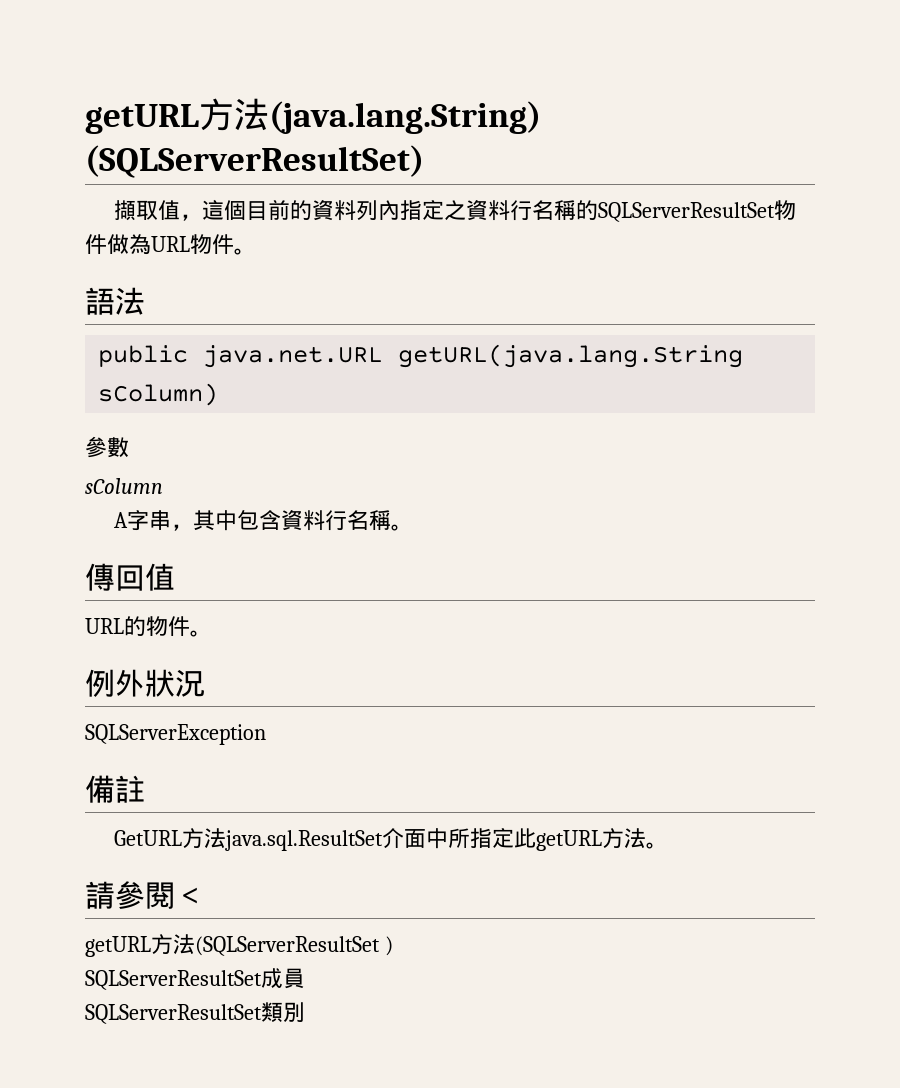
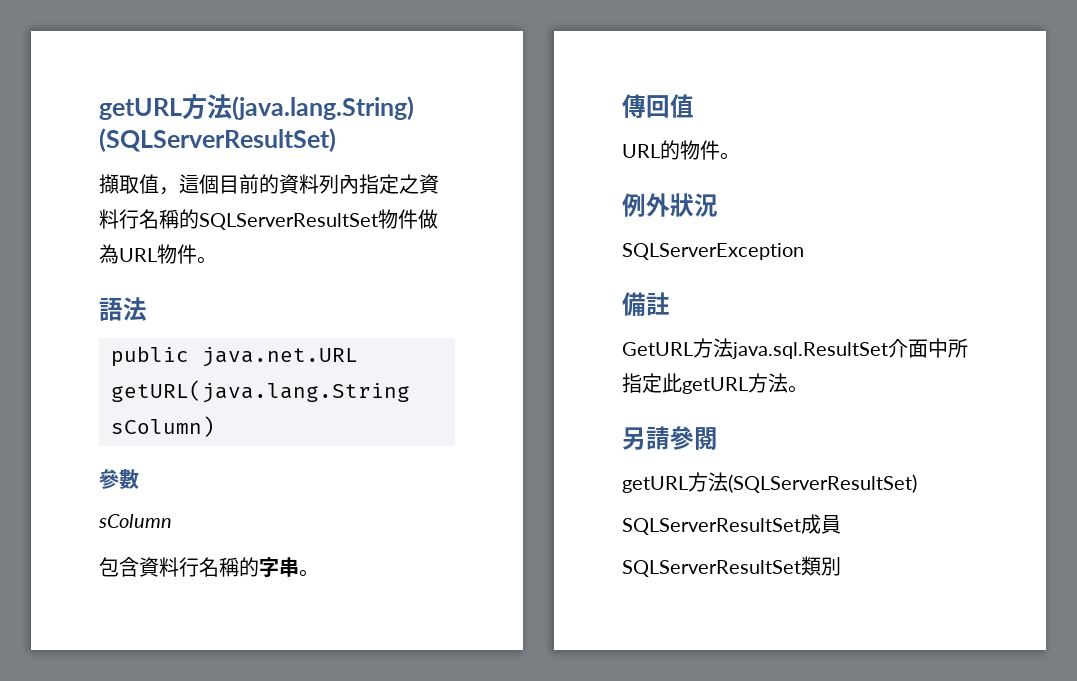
[113,510,237,531] A字串，其中 -> (172, 521) none
(391, 520) none -> [239,557,299,577] 的字串
(668, 845) none -> [622,427,646,450] 另
[175,887,205,906] [85,934,393,957] ＜ // getURL方法(SQLServerResultSet ) -> [622,472,917,493] // getURL方法(SQLServerResultSet)

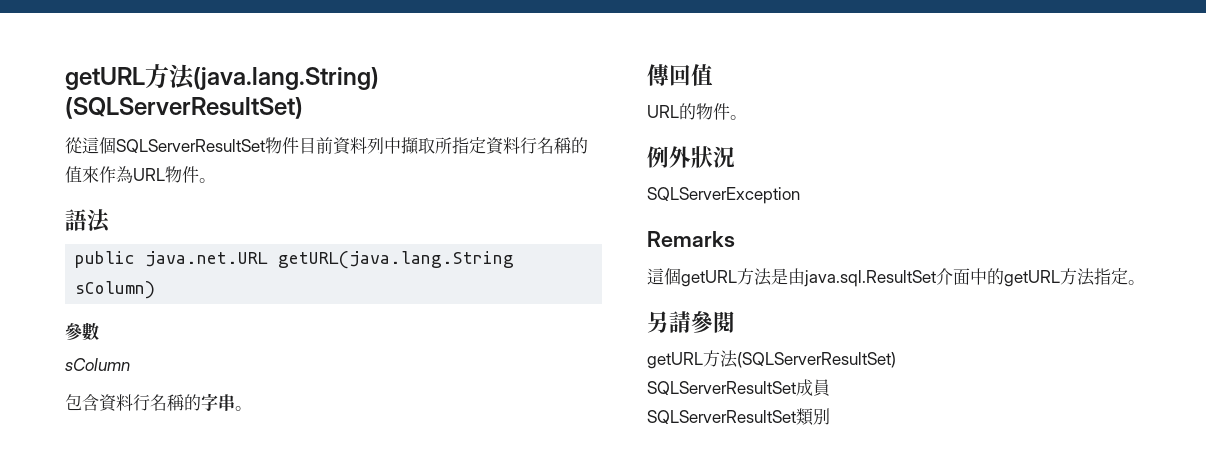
[99,174,439,195] [99,209,438,230] 擷取值，這個目前的資料列內指定之資料行名稱的SQLServerResultSet物件做 -> [65,137,588,155] [65,166,116,183] 從這個SQLServerResultSet物件目前資料列中擷取所指定資料行名稱的值來作
[622,292,670,317] [622,338,733,358] 備註 // GetURL方法 -> [647,231,735,247] [647,268,805,287] Remarks // 這個getURL方法是由
[948,338,968,358] [622,373,788,394] 所指定此getURL方法 -> [987,268,1128,287] 的getURL方法指定

